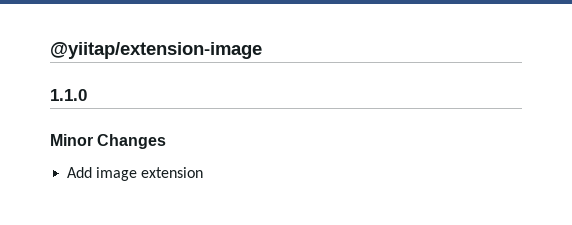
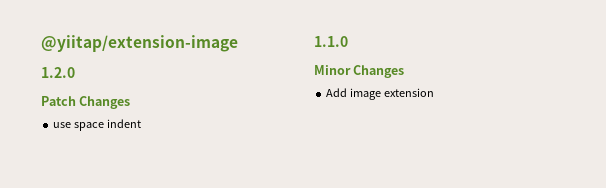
(262, 50) none -> [41,67,75,78] [41,96,131,109] [53,119,142,131] // 1.2.0 // Patch Changes // use space indent

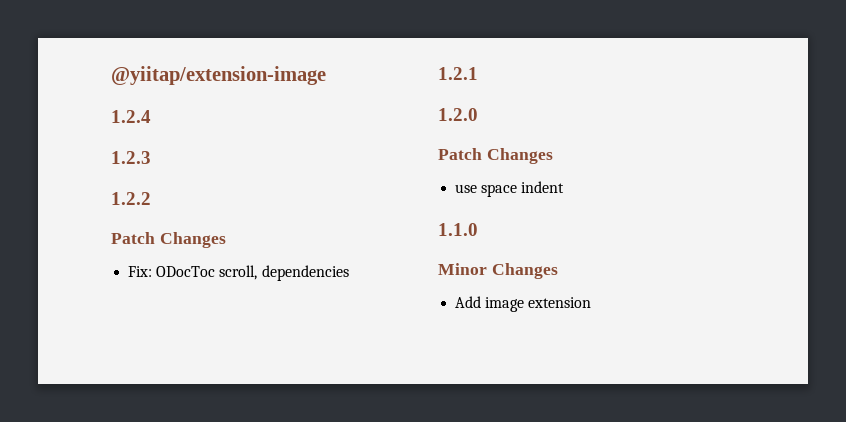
(238, 43) none -> [111,110,151,123] [111,151,151,164] [111,192,151,205] [111,232,226,248] [128,265,349,281] [438,67,478,80] // 1.2.4 // 1.2.3 // 1.2.2 // Patch Changes // Fix: ODocToc scroll, dependencies // 1.2.1

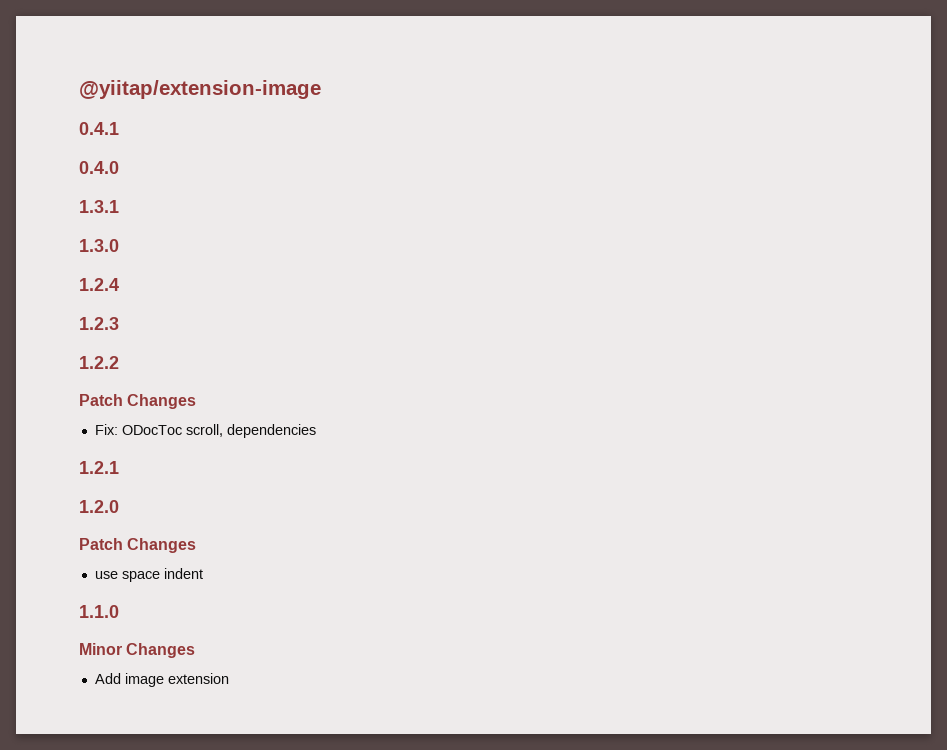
(326, 75) none -> [79,122,119,135] [79,161,119,174] [79,200,119,213] [79,239,119,252] // 0.4.1 // 0.4.0 // 1.3.1 // 1.3.0

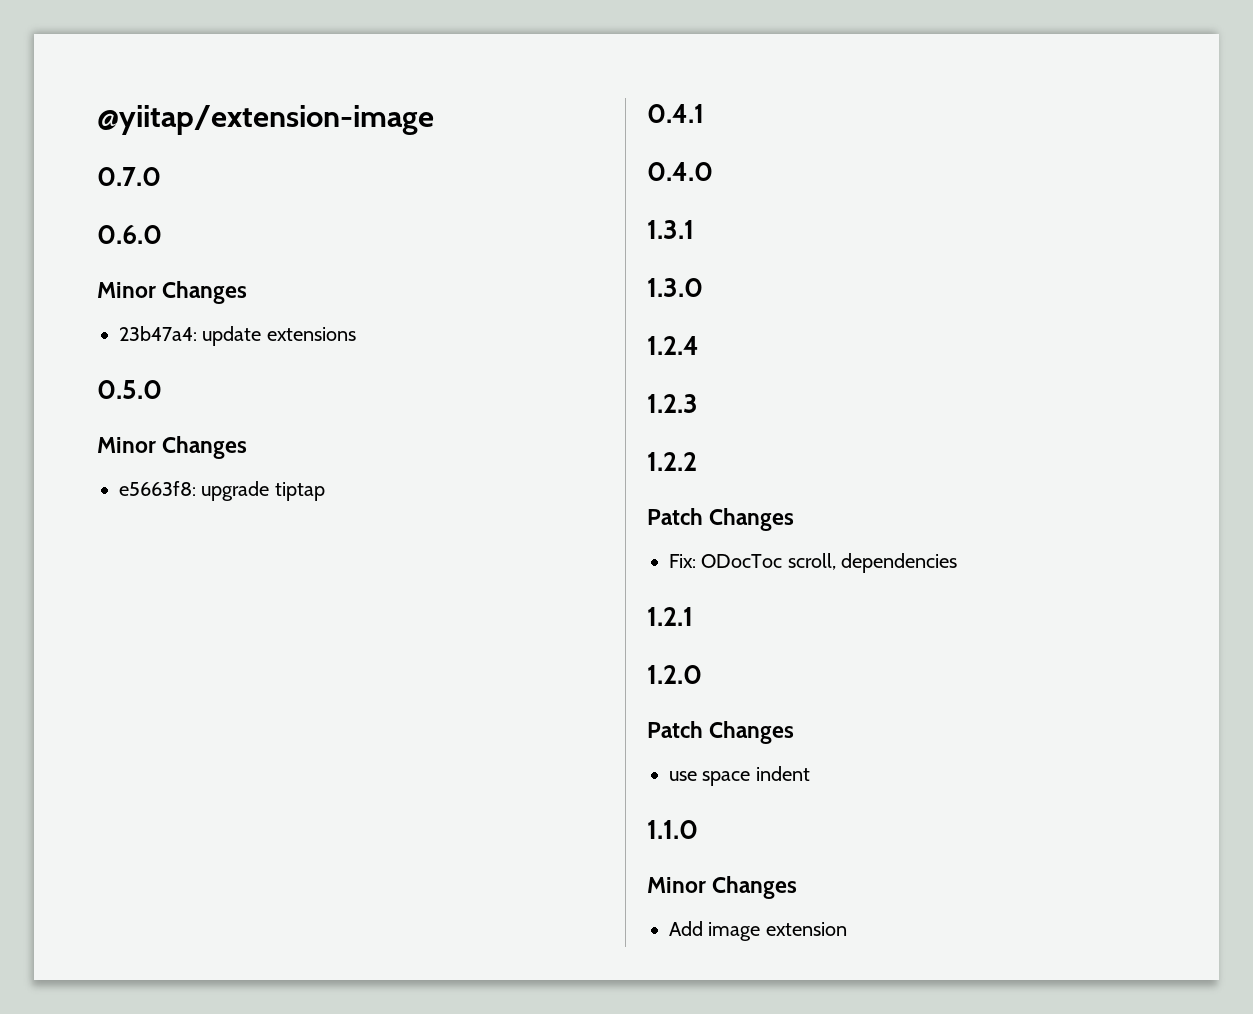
(321, 89) none -> [97,167,161,186] [97,225,162,244] [97,281,248,304] [119,326,356,346] [97,380,162,399] [97,436,248,459] [119,481,325,501] // 0.7.0 // 0.6.0 // Minor Changes // 23b47a4: update extensions // 0.5.0 // Minor Changes // e5663f8: upgrade tiptap

